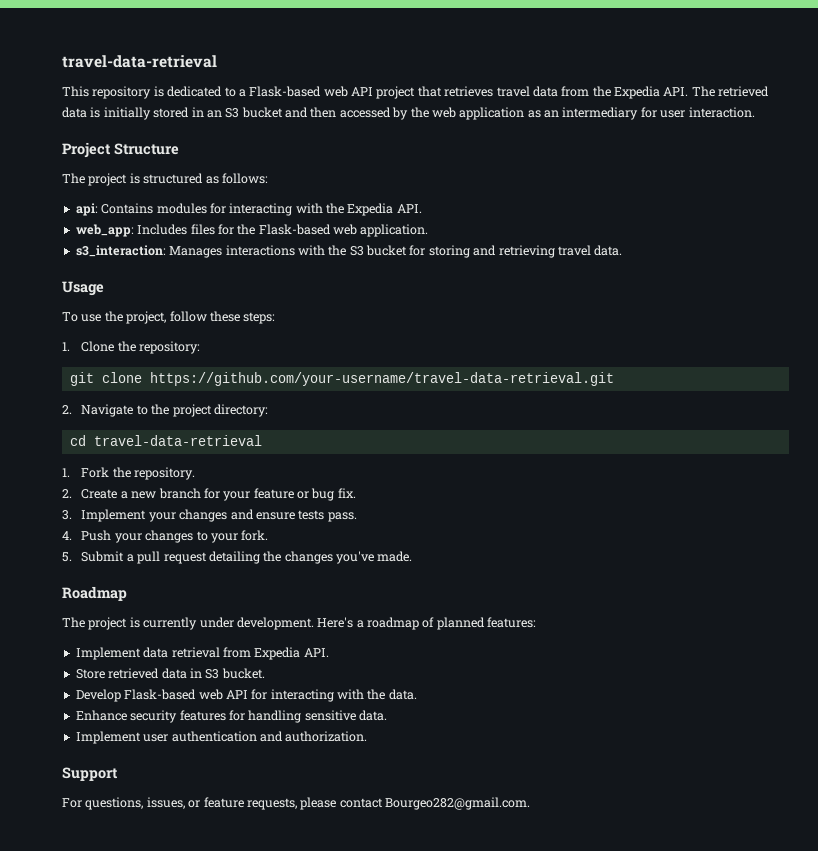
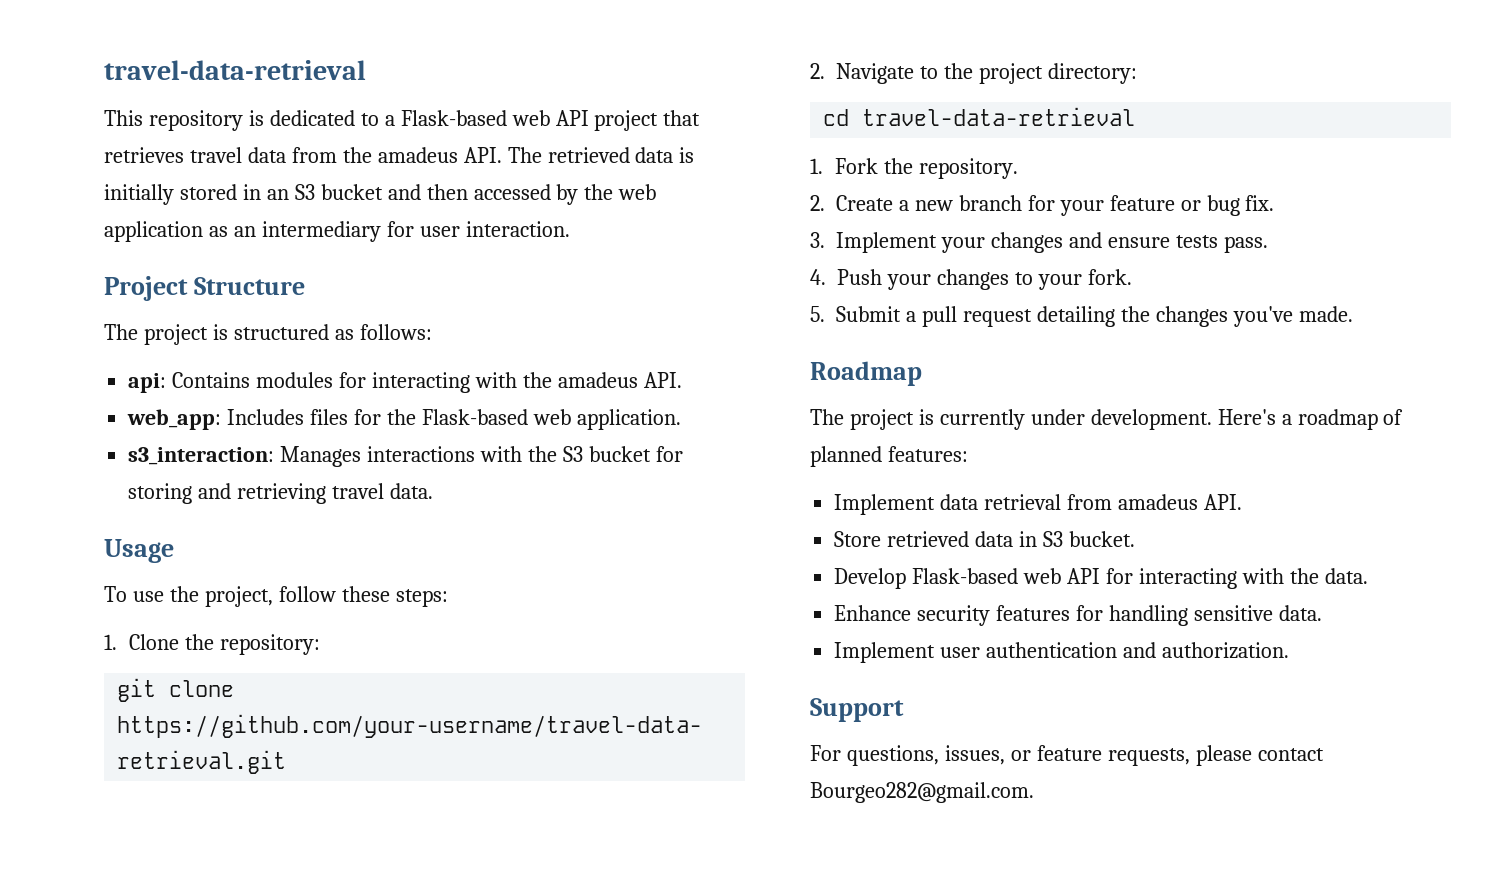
[614,86,660,99] Expedia -> [377,147,458,163] amadeus
[347,203,394,216] Expedia -> [557,372,638,388] amadeus
[254,647,301,660] Expedia -> [1117,494,1198,510] amadeus

